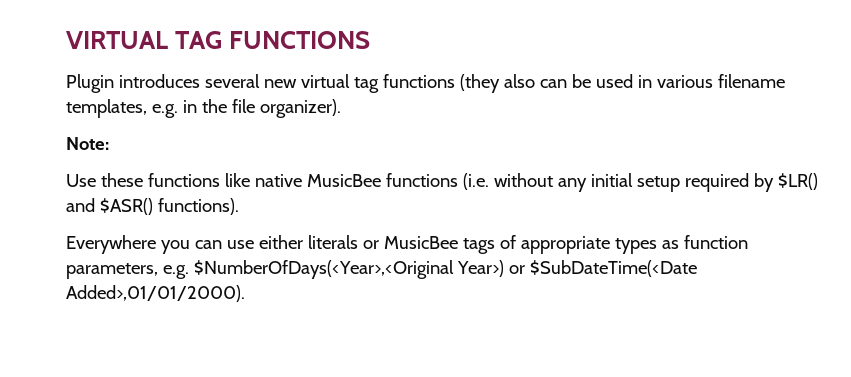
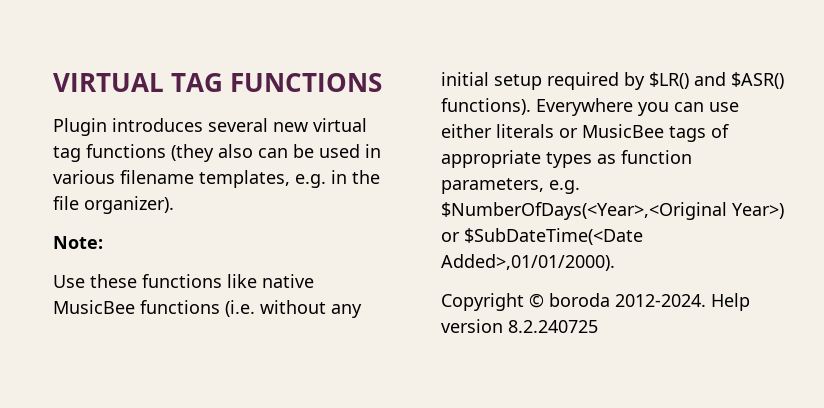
(239, 206) // -> (531, 106) none
(245, 293) none -> [441,293,750,311] [441,319,598,333] // Copyright © boroda 2012-2024. Help version 8.2.240725

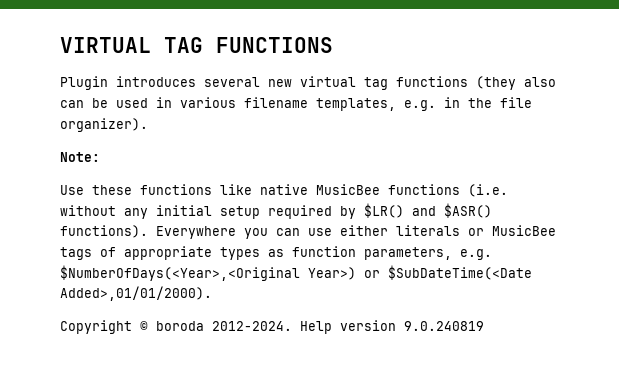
[508,320,598,333] 8.2.240725 -> [404,321,484,331] 9.0.240819

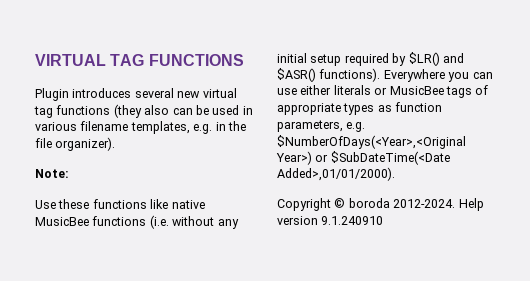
[404,321,484,331] 9.0.240819 -> [321,216,384,225] 9.1.240910

